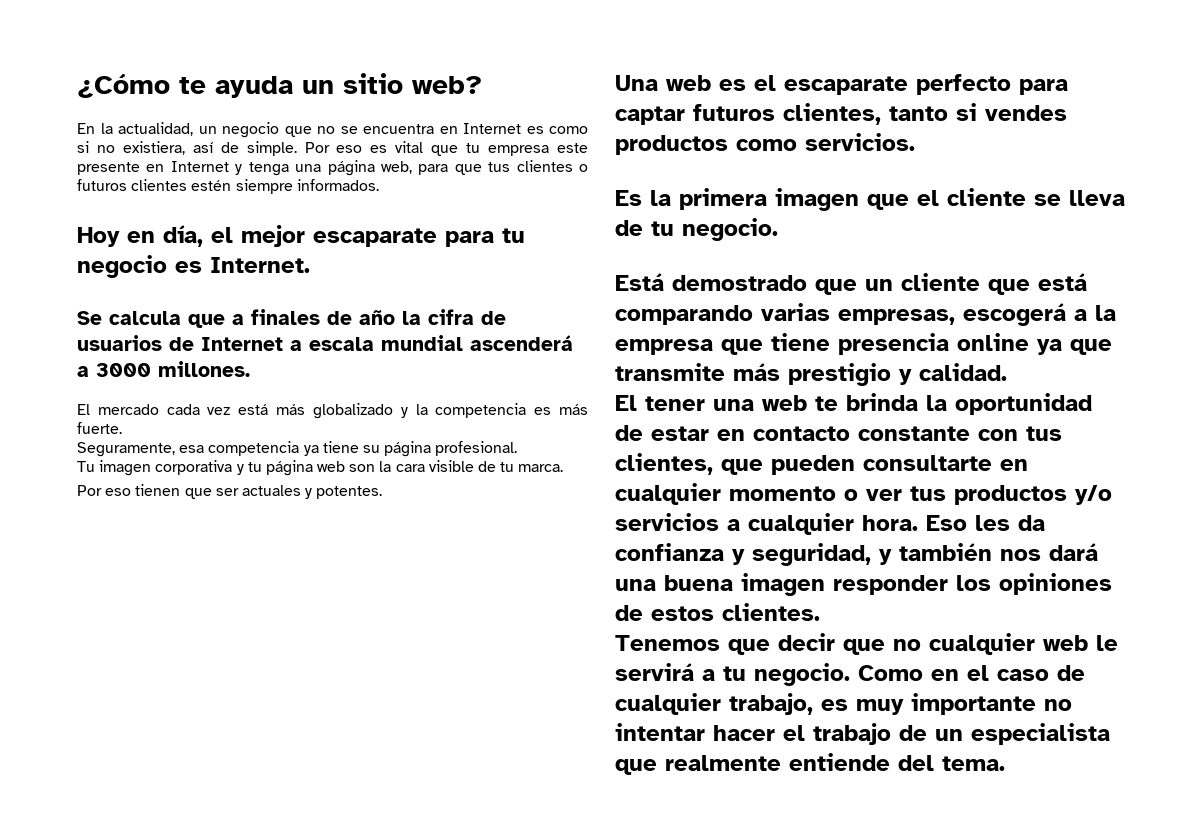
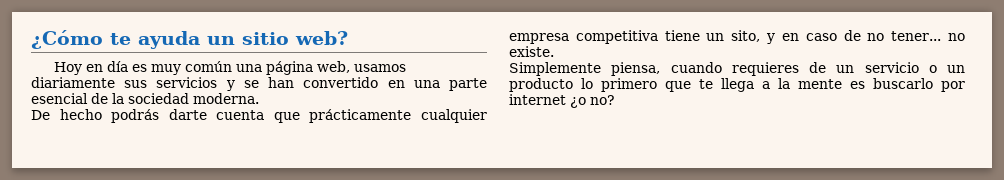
[77,122,588,138] [77,141,588,156] [77,160,588,176] [77,179,379,194] [77,225,525,247] [77,255,310,278] [77,309,506,328] [77,335,573,351] [77,361,250,377] [77,403,588,419] [77,422,122,434] [77,441,518,457] [77,460,564,476] [77,484,383,499] [615,74,1068,95] [615,103,1067,125] [615,133,915,155] [615,188,1125,211] [615,218,778,241] [615,273,1087,295] [615,303,1116,326] [615,333,1112,355] [615,363,1007,386] [615,393,1092,415] [615,425,1062,441] [615,453,1028,475] [615,483,1112,505] [615,513,1045,535] [615,543,1098,566] [615,573,1112,596] [615,603,820,621] [615,633,1118,655] [615,663,1085,686] [615,693,1072,715] [615,723,1110,745] [615,753,1005,775] En la actualidad, un negocio que no se encuentra en Internet es como si no existiera, así de simple. Por eso es vital que tu empresa este presente en Internet y tenga una página web, para que tus clientes o futuros clientes estén siempre informados. // Hoy en día, el mejor escaparate para tu negocio es Internet. // Se calcula que a finales de año la cifra de usuarios de Internet a escala mundial ascenderá a 3000 millones. // El mercado cada vez está más globalizado y la competencia es más fuerte. // Seguramente, esa competencia ya tiene su página profesional. // Tu imagen corporativa y tu página web son la cara visible de tu marca. // Por eso tienen que ser actuales y potentes. // Una web es el escaparate perfecto para captar futuros clientes, tanto si vendes productos como servicios. // Es la primera imagen que el cliente se lleva de tu negocio. // Está demostrado que un cliente que está comparando varias empresas, escogerá a la empresa que tiene presencia online ya que transmite más prestigio y calidad. // El tener una web te brinda la oportunidad de estar en contacto constante con tus clientes, que pueden consultarte en cualquier momento o ver tus productos y/o servicios a cualquier hora. Eso les da confianza y seguridad, y también nos dará una buena imagen responder los opiniones de estos clientes. // Tenemos que decir que no cualquier web le servirá a tu negocio. Como en el caso de cualquier trabajo, es muy importante no intentar hacer el trabajo de un especialista que realmente entiende del tema. -> [53,61,406,75] [31,77,488,91] [31,93,259,104] [31,109,487,123] [509,30,965,44] [509,46,554,57] [509,62,965,76] [509,78,965,92] [509,94,615,108] Hoy en día es muy común una página web, usamos diariamente sus servicios y se han convertido en una parte esencial de la sociedad moderna. // De hecho podrás darte cuenta que prácticamente cualquier empresa competitiva tiene un sito, y en caso de no tener... no existe. // Simplemente piensa, cuando requieres de un servicio o un producto lo primero que te llega a la mente es buscarlo por internet ¿o no?

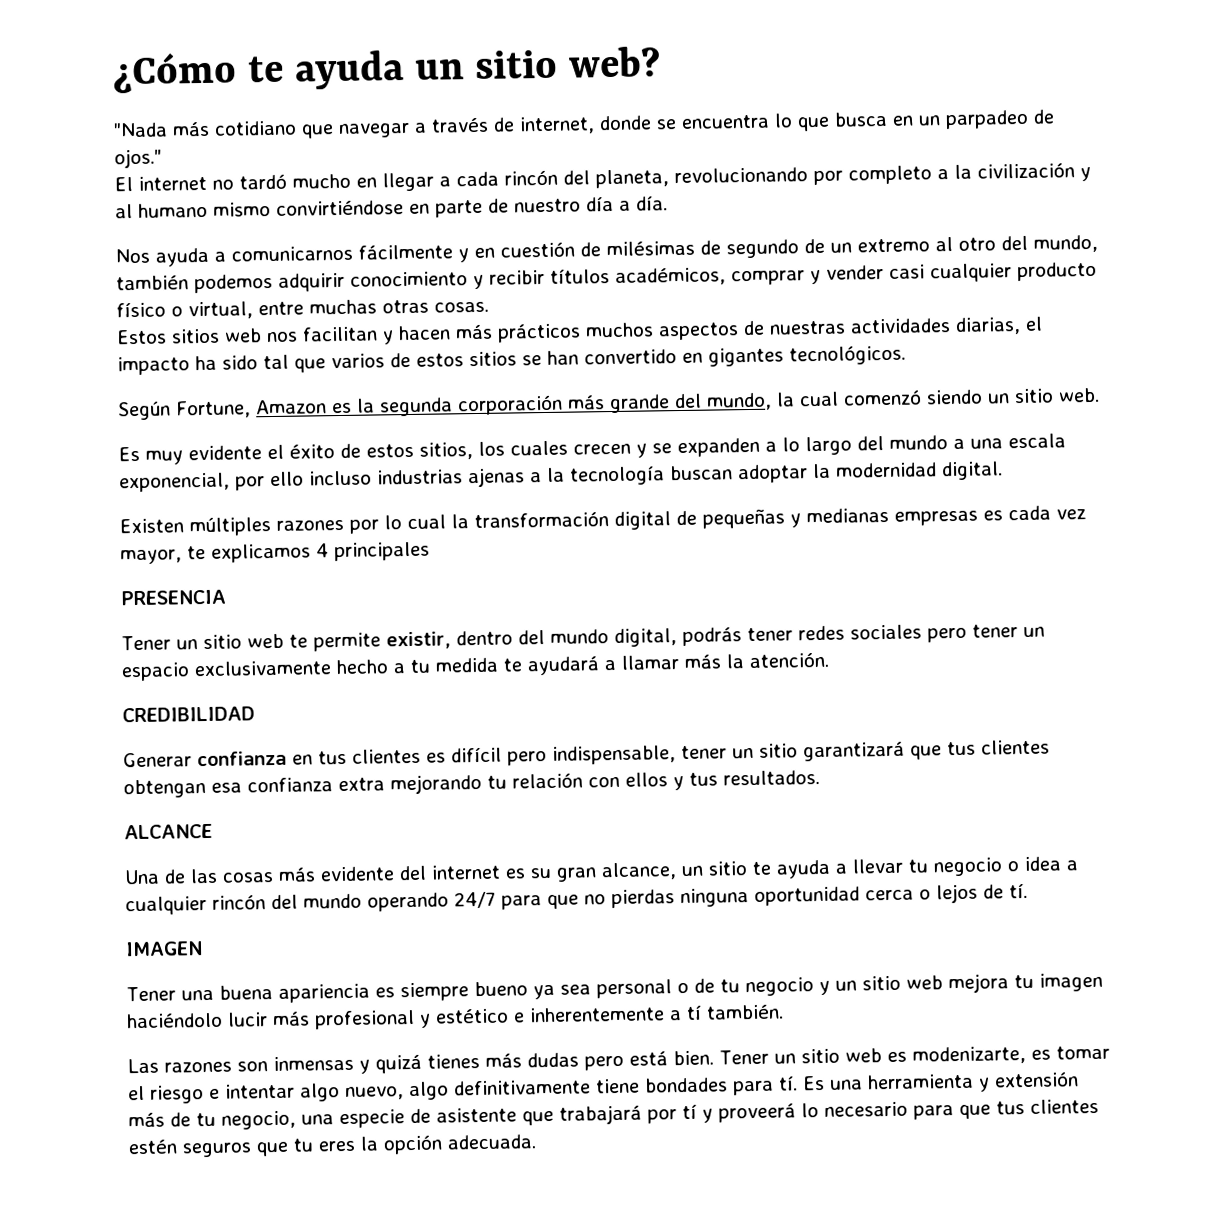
[53,61,406,75] [31,77,488,91] [31,93,259,104] [31,109,487,123] [509,30,965,44] [509,46,554,57] [509,62,965,76] [509,78,965,92] [509,94,615,108] Hoy en día es muy común una página web, usamos diariamente sus servicios y se han convertido en una parte esencial de la sociedad moderna. // De hecho podrás darte cuenta que prácticamente cualquier empresa competitiva tiene un sito, y en caso de no tener... no existe. // Simplemente piensa, cuando requieres de un servicio o un producto lo primero que te llega a la mente es buscarlo por internet ¿o no? -> [113,109,1055,139] [114,148,162,169] [114,162,1091,192] [115,195,668,219] [115,234,1098,267] [116,261,1097,294] [116,299,489,320] [116,316,1043,345] [117,344,906,376] [118,387,1100,421] [118,433,1066,465] [119,461,1003,493] [119,505,1086,537] [120,541,430,565] [120,589,226,606] [121,624,1045,652] [121,651,829,682] [122,706,255,723] [123,739,1050,768] [123,770,820,799] [124,823,213,840] [124,856,1078,885] [125,882,1028,916] [125,941,203,957] [126,972,1103,1003] [126,1004,784,1030] [127,1045,1110,1074] [128,1071,1079,1104] [128,1098,1099,1130] [128,1134,536,1158] "Nada más cotidiano que navegar a través de internet, donde se encuentra lo que busca en un parpadeo de ojos." // El internet no tardó mucho en llegar a cada rincón del planeta, revolucionando por completo a la civilización y al humano mismo convirtiéndose en parte de nuestro día a día. // Nos ayuda a comunicarnos fácilmente y en cuestión de milésimas de segundo de un extremo al otro del mundo, también podemos adquirir conocimiento y recibir títulos académicos, comprar y vender casi cualquier producto físico o virtual, entre muchas otras cosas. // Estos sitios web nos facilitan y hacen más prácticos muchos aspectos de nuestras actividades diarias, el impacto ha sido tal que varios de estos sitios se han convertido en gigantes tecnológicos. // Según Fortune, Amazon es la segunda corporación más grande del mundo, la cual comenzó siendo un sitio web. // Es muy evidente el éxito de estos sitios, los cuales crecen y se expanden a lo largo del mundo a una escala exponencial, por ello incluso industrias ajenas a la tecnología buscan adoptar la modernidad digital. // Existen múltiples razones por lo cual la transformación digital de pequeñas y medianas empresas es cada vez mayor, te explicamos 4 principales // PRESENCIA // Tener un sitio web te permite existir, dentro del mundo digital, podrás tener redes sociales pero tener un espacio exclusivamente hecho a tu medida te ayudará a llamar más la atención. // CREDIBILIDAD // Generar confianza en tus clientes es difícil pero indispensable, tener un sitio garantizará que tus clientes obtengan esa confianza extra mejorando tu relación con ellos y tus resultados. // ALCANCE // Una de las cosas más evidente del internet es su gran alcance, un sitio te ayuda a llevar tu negocio o idea a cualquier rincón del mundo operando 24/7 para que no pierdas ninguna oportunidad cerca o lejos de tí. // IMAGEN // Tener una buena apariencia es siempre bueno ya sea personal o de tu negocio y un sitio web mejora tu imagen haciéndolo lucir más profesional y estético e inherentemente a tí también. // Las razones son inmensas y quizá tienes más dudas pero está bien. Tener un sitio web es modenizarte, es tomar el riesgo e intentar algo nuevo, algo definitivamente tiene bondades para tí. Es una herramienta y extensión más de tu negocio, una especie de asistente que trabajará por tí y proveerá lo necesario para que tus clientes estén seguros que tu eres la opción adecuada.

